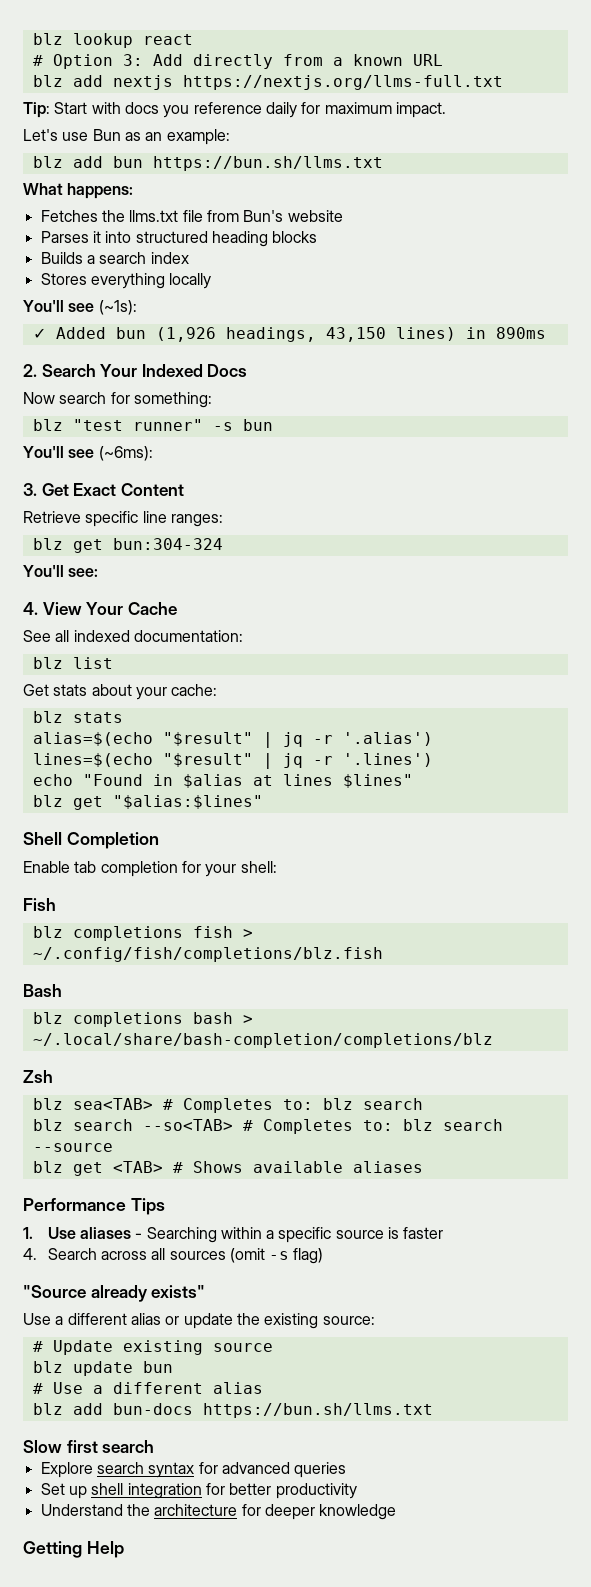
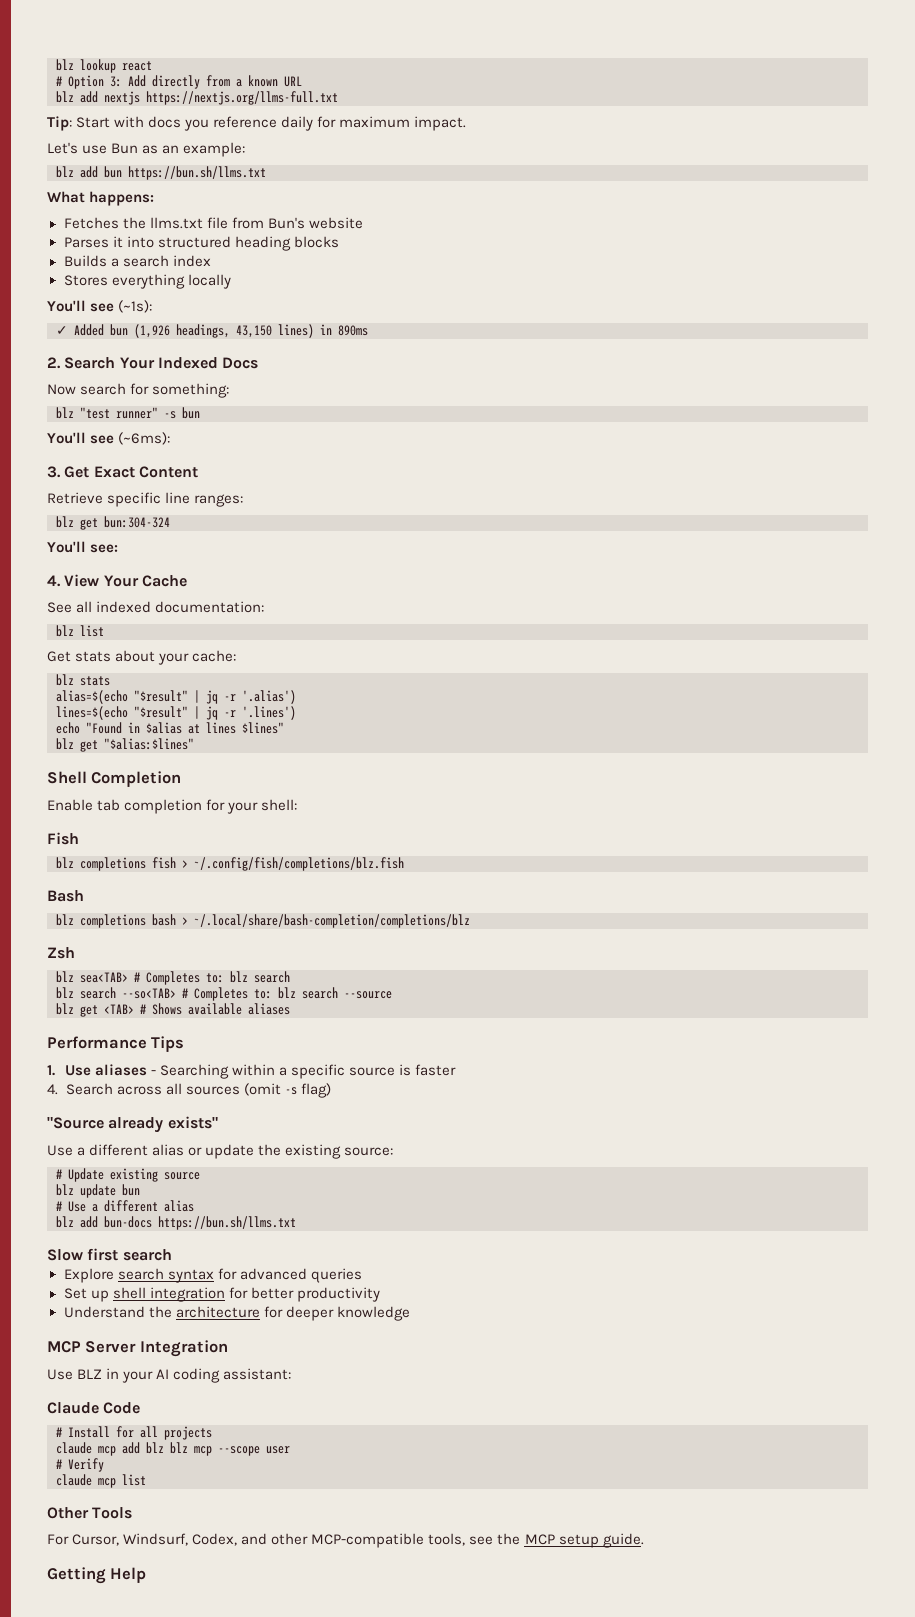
(397, 1512) none -> [47,1340,228,1357] [47,1368,292,1383] [47,1402,141,1414] [56,1426,212,1440] [56,1442,290,1456] [56,1458,104,1472] [56,1474,146,1488] [47,1507,133,1519] [47,1533,644,1548] // MCP Server Integration // Use BLZ in your AI coding assistant: // Claude Code // # Install for all projects // claude mcp add blz blz mcp --scope user // # Verify // claude mcp list // Other Tools // For Cursor, Windsurf, Codex, and other MCP-compatible tools, see the MCP setup guide.

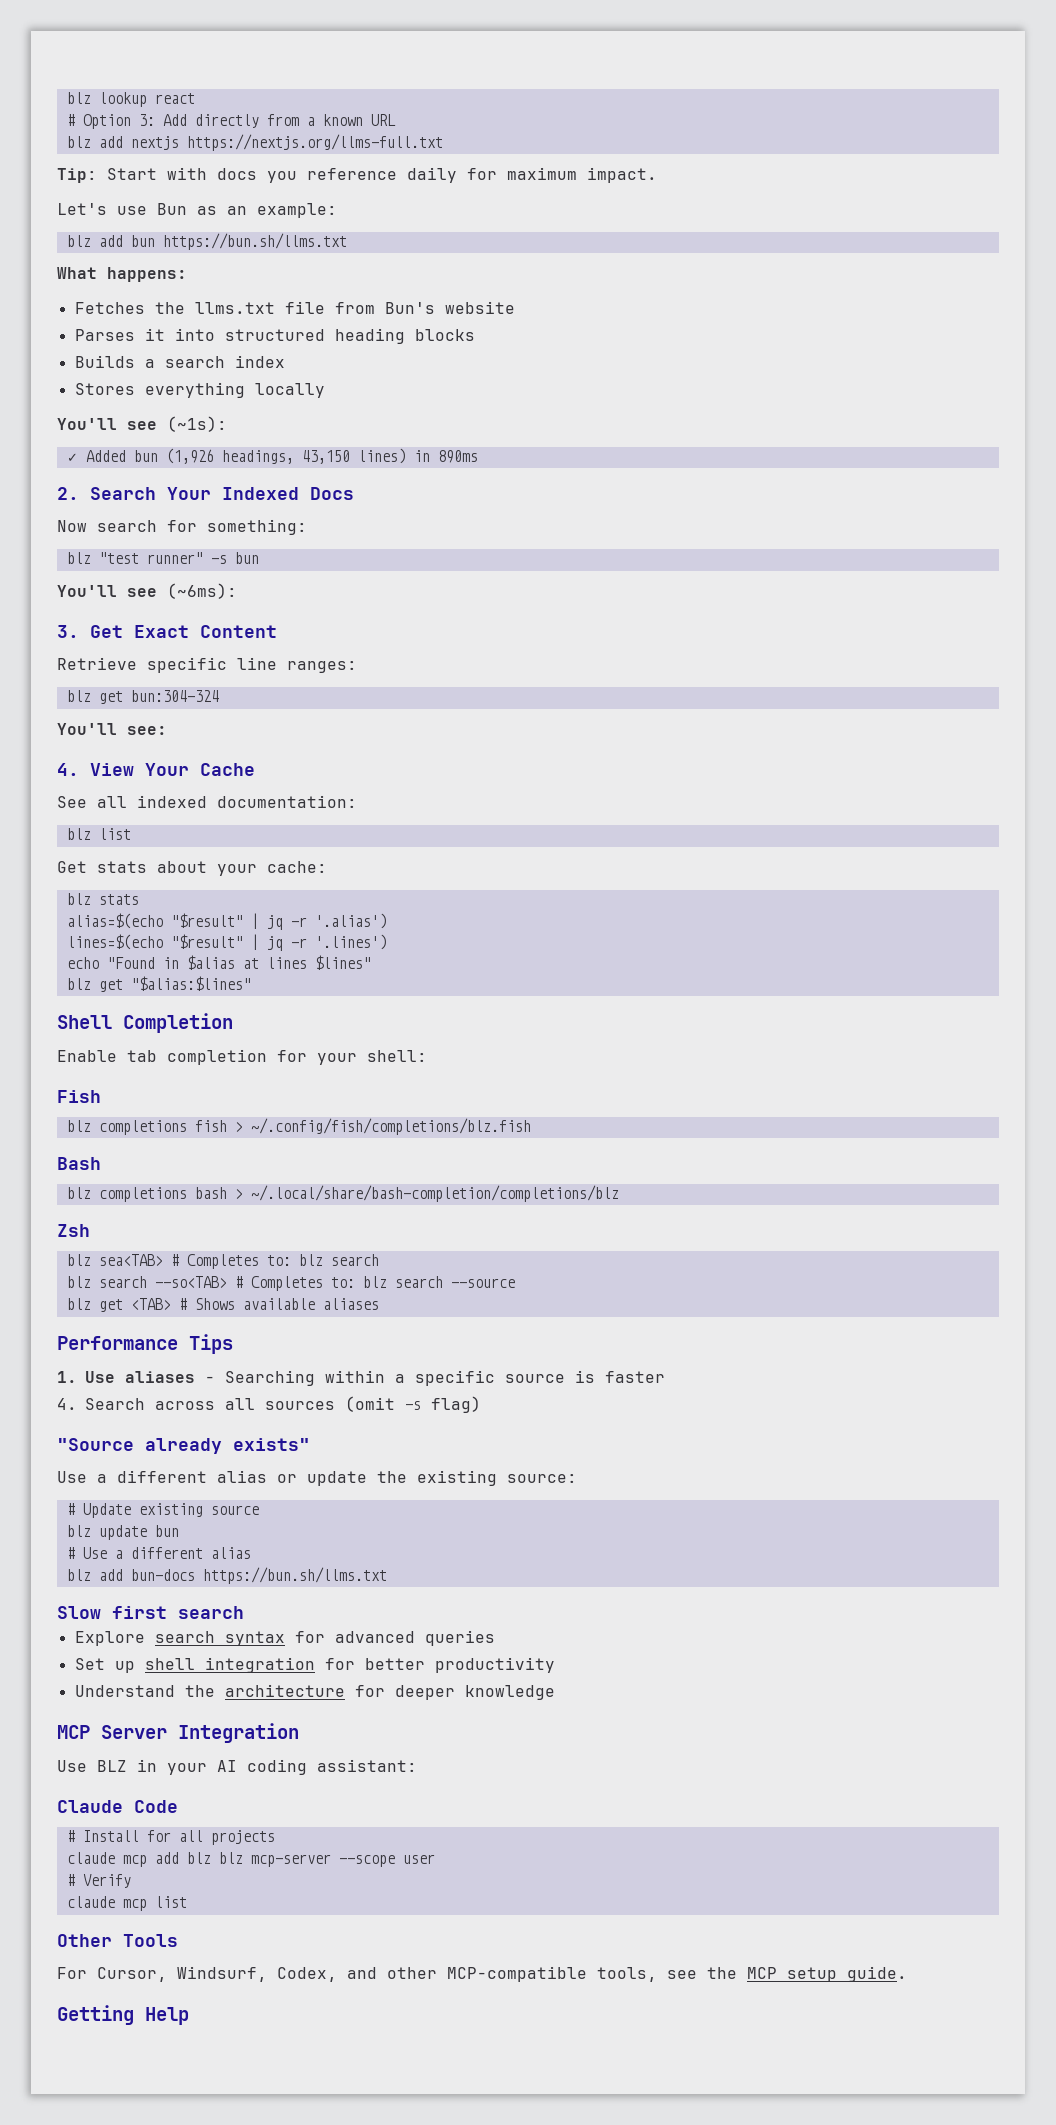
[194,1446,212,1456] mcp -> [250,1854,331,1867] mcp-server

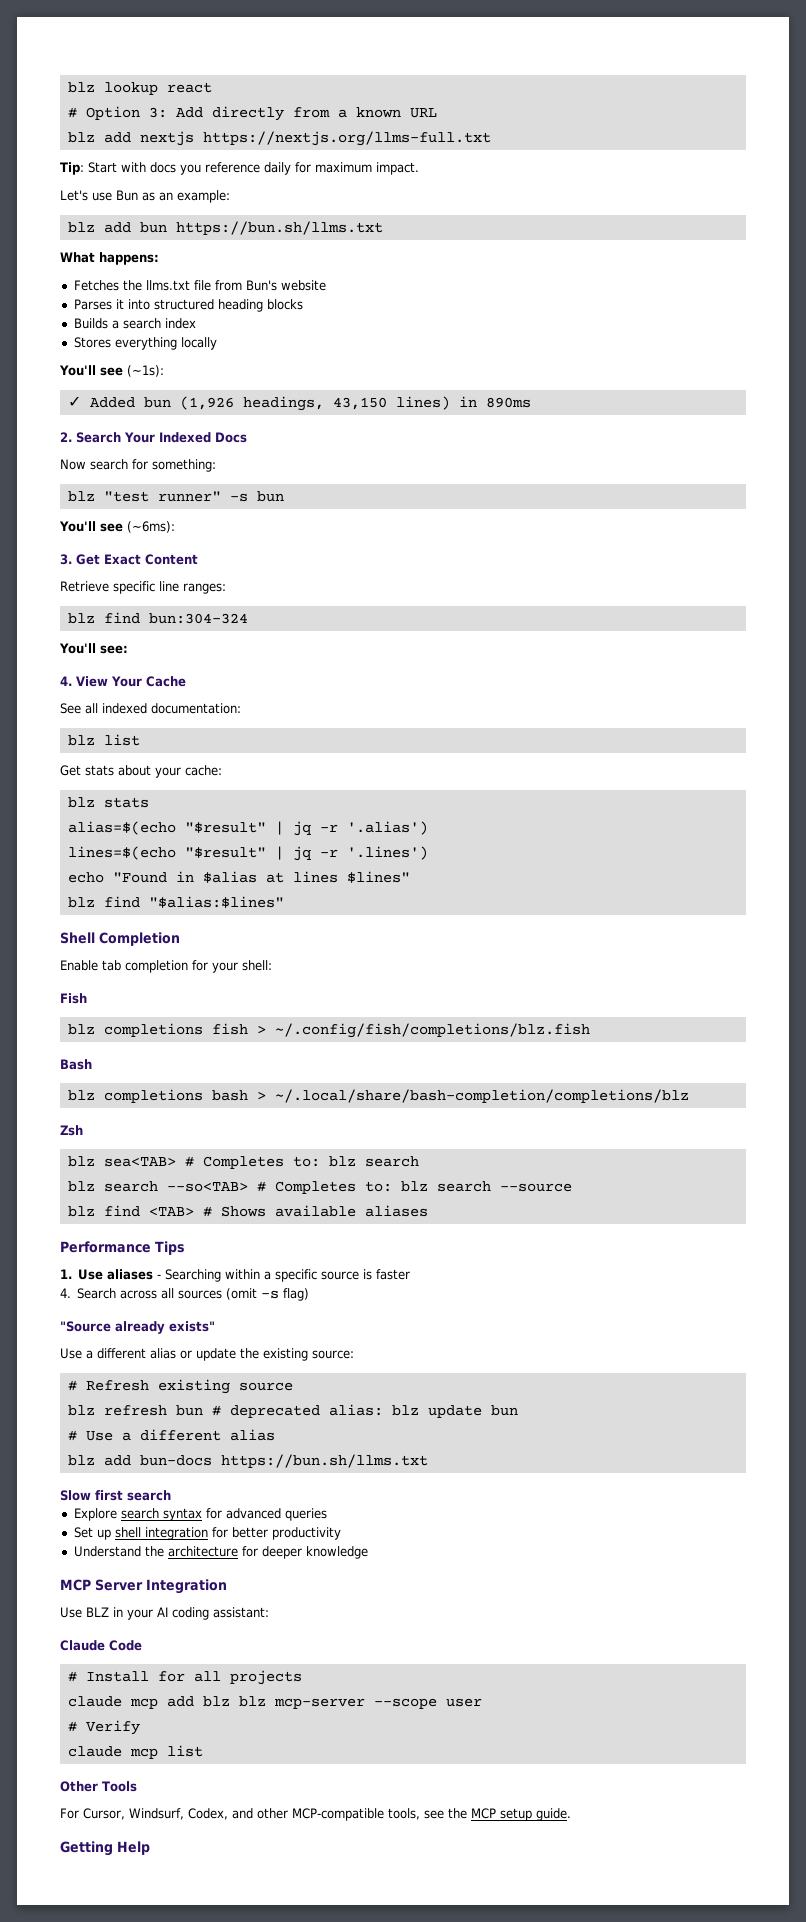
[98,691,123,704] get -> [103,612,140,624] find
[98,979,123,992] get -> [103,896,140,908] find
[98,1299,123,1312] get -> [103,1205,140,1217] find
[82,1503,131,1518] Update -> [85,1380,149,1391] Refresh
(91, 1531) none -> [103,1404,419,1418] refresh bun # deprecated alias: blz

